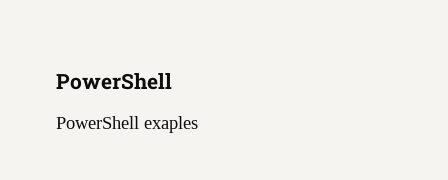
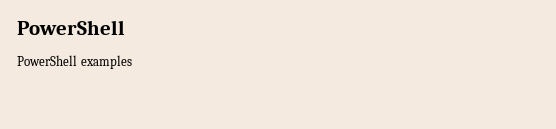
[144,116,198,133] exaples -> [80,55,132,69] examples

